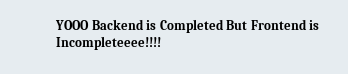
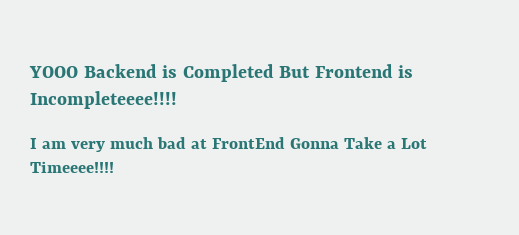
(161, 43) none -> [30,137,427,152] [30,161,114,173] // I am very much bad at FrontEnd Gonna Take a Lot Timeeee!!!!

